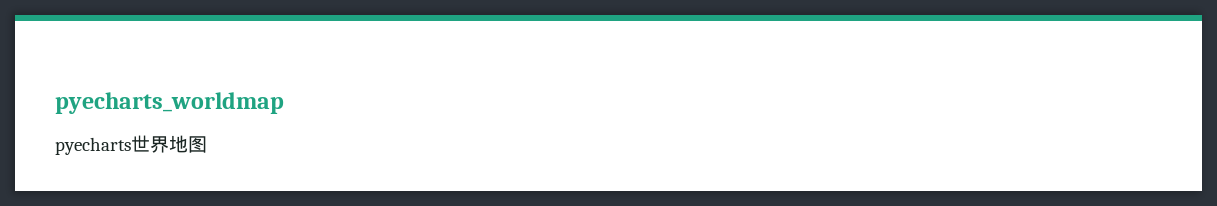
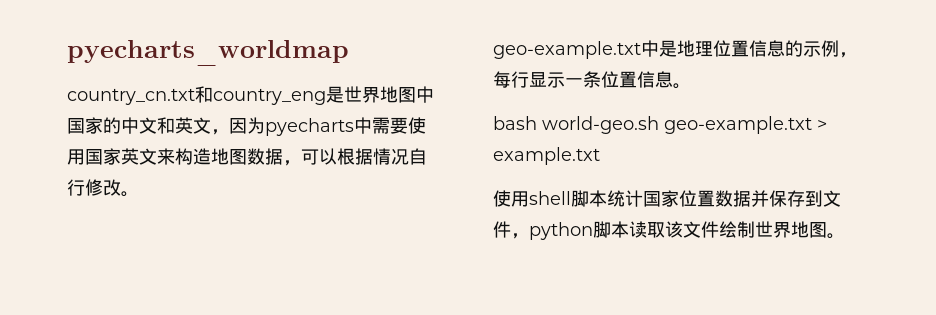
[55,135,207,155] pyecharts世界地图 -> [67,86,434,105] [67,117,426,136] [67,148,427,166] [67,179,139,197] [493,40,857,59] [493,71,691,89] [493,116,827,134] [493,147,600,165] [493,190,841,207] [493,221,845,240] country_cn.txt和country_eng是世界地图中国家的中文和英文，因为pyecharts中需要使用国家英文来构造地图数据，可以根据情况自行修改。 // geo-example.txt中是地理位置信息的示例，每行显示一条位置信息。 // bash world-geo.sh geo-example.txt > example.txt // 使用shell脚本统计国家位置数据并保存到文件，python脚本读取该文件绘制世界地图。

